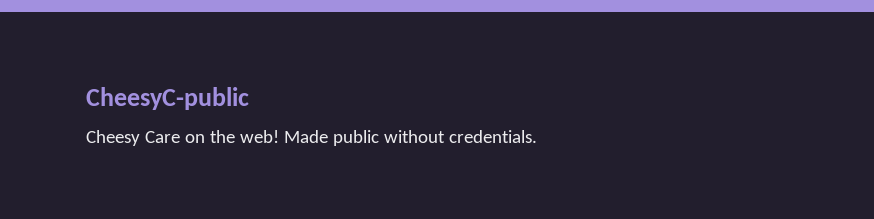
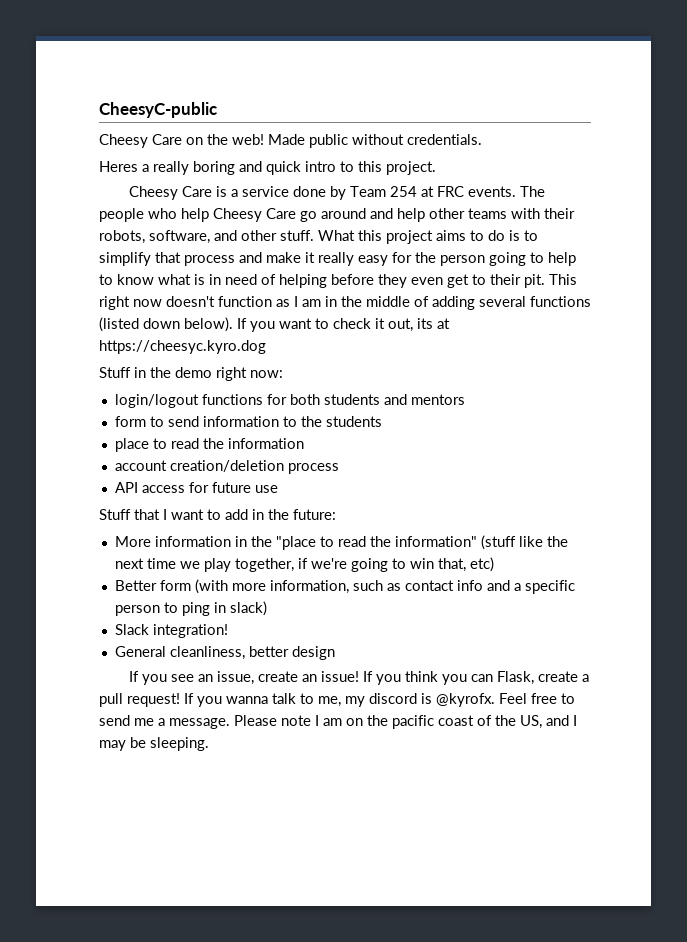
(537, 136) none -> [99,161,436,175] [129,186,546,200] [99,208,575,222] [99,230,538,244] [99,252,576,266] [99,274,577,288] [99,296,591,310] [99,317,450,332] [99,340,266,354] [99,367,283,381] [114,394,465,408] [114,416,382,427] [114,438,304,452] [114,460,339,474] [114,482,278,493] [99,509,336,520] [114,535,568,550] [114,557,494,572] [114,579,575,594] [114,601,267,616] [114,624,228,638] [114,646,335,660] [129,671,590,685] [99,693,575,707] [99,715,577,729] [99,737,209,751] // Heres a really boring and quick intro to this project. // Cheesy Care is a service done by Team 254 at FRC events. The people who help Cheesy Care go around and help other teams with their robots, software, and other stuff. What this project aims to do is to simplify that process and make it really easy for the person going to help to know what is in need of helping before they even get to their pit. This right now doesn't function as I am in the middle of adding several functions (listed down below). If you want to check it out, its at https://cheesyc.kyro.dog // Stuff in the demo right now: // login/logout functions for both students and mentors // form to send information to the students // place to read the information // account creation/deletion process // API access for future use // Stuff that I want to add in the future: // More information in the "place to read the information" (stuff like the next time we play together, if we're going to win that, etc) // Better form (with more information, such as contact info and a specific person to ping in slack) // Slack integration! // General cleanliness, better design // If you see an issue, create an issue! If you think you can Flask, create a pull request! If you wanna talk to me, my discord is @kyrofx. Feel free to send me a message. Please note I am on the pacific coast of the US, and I may be sleeping.

